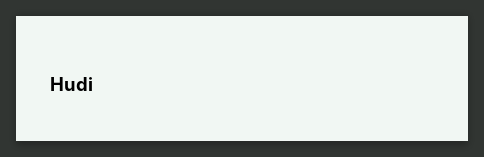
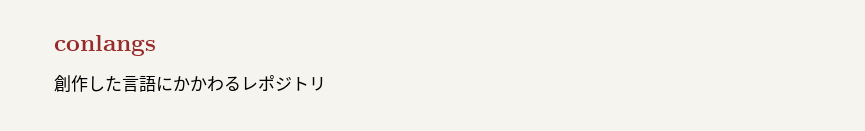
[50,77,93,91] Hudi -> [54,35,156,56] [54,75,326,93] conlangs // 創作した言語にかかわるレポジトリ

